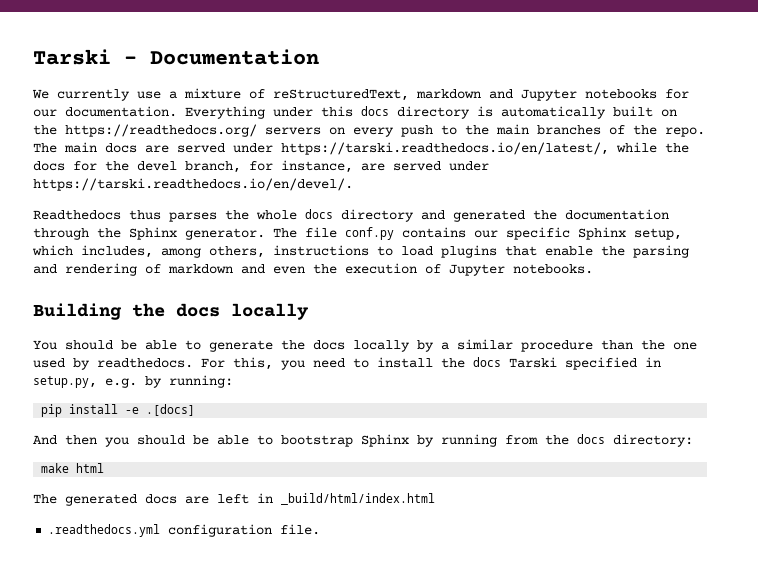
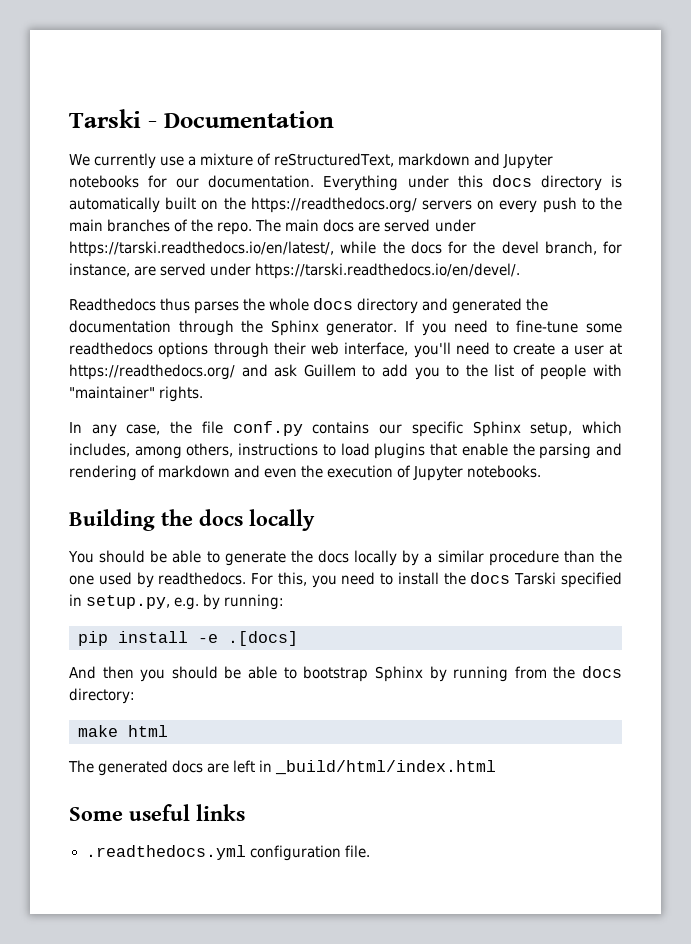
[273,228,297,238] The -> [404,320,622,336] [69,342,622,358] [69,364,622,380] [69,386,204,402] [69,421,193,437] If you need to fine-tune some readthedocs options through their web interface, you'll need to create a user at https://readthedocs.org/ and ask Guillem to add you to the list of people with "maintainer" rights. // In any case, the
(435, 499) none -> [69,804,245,821] // Some useful links

